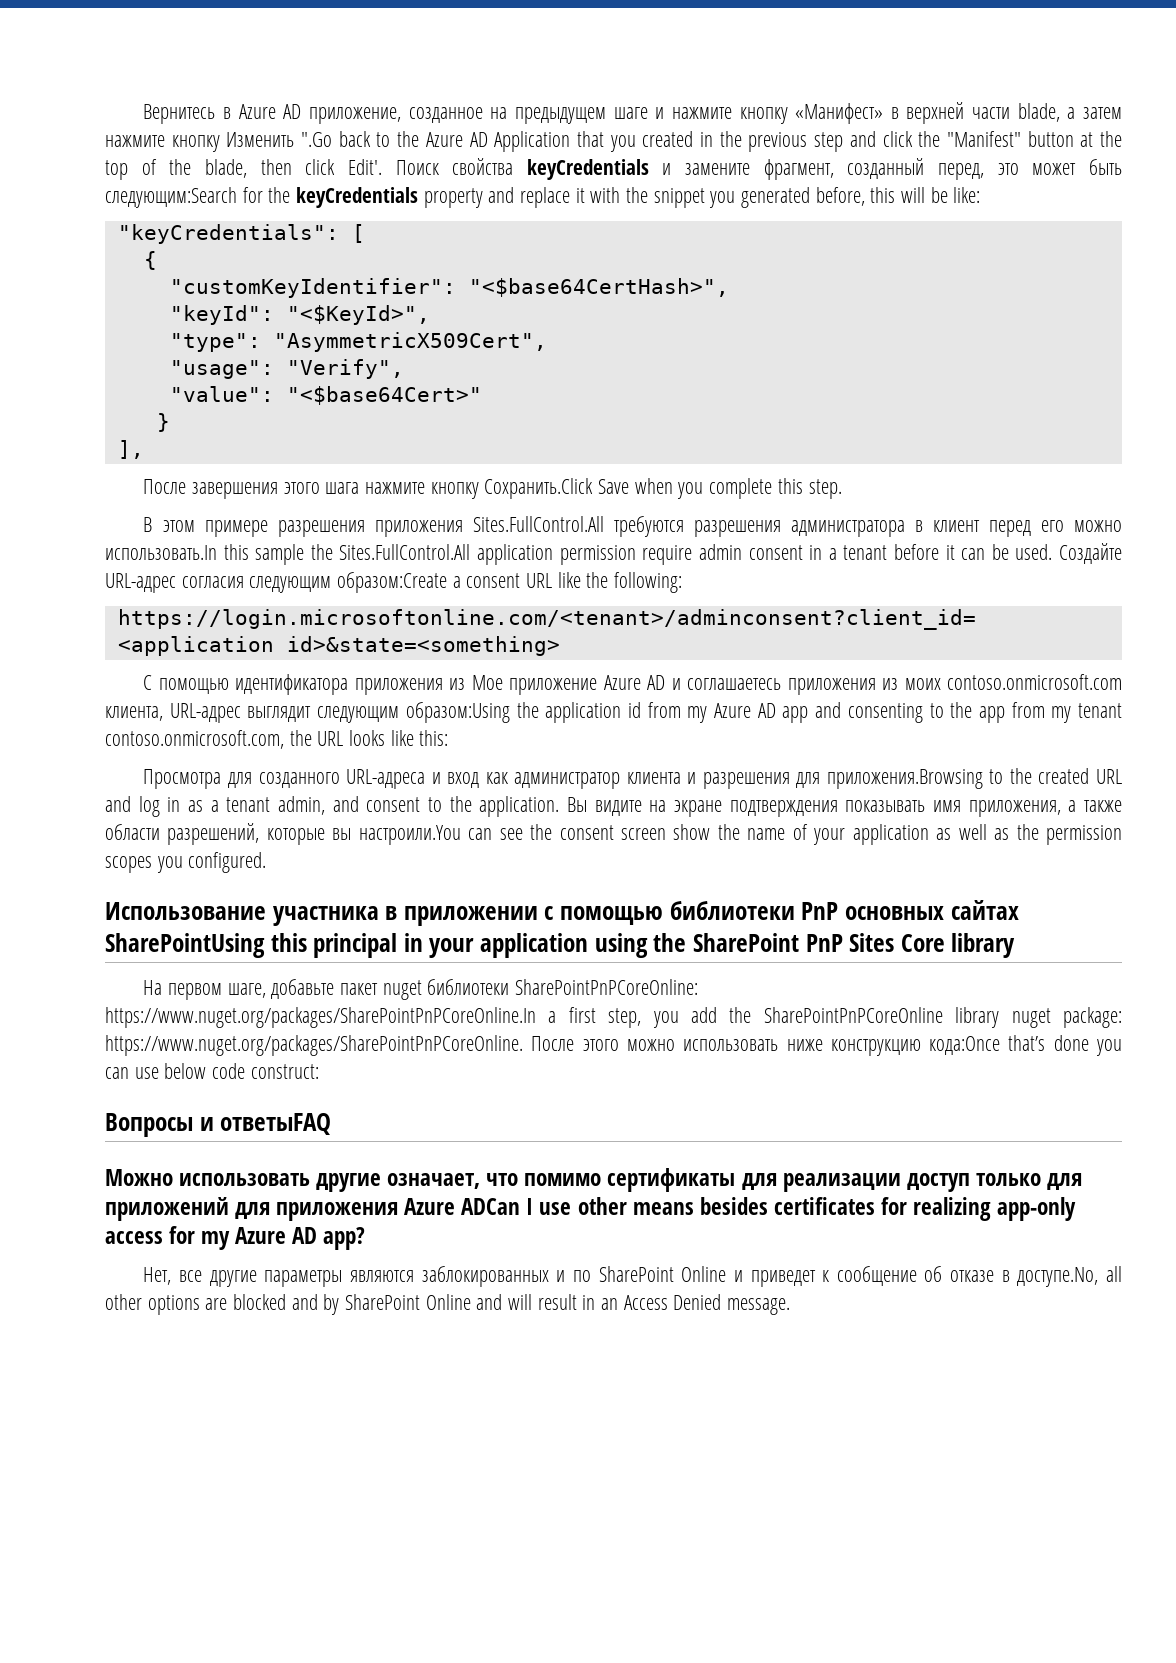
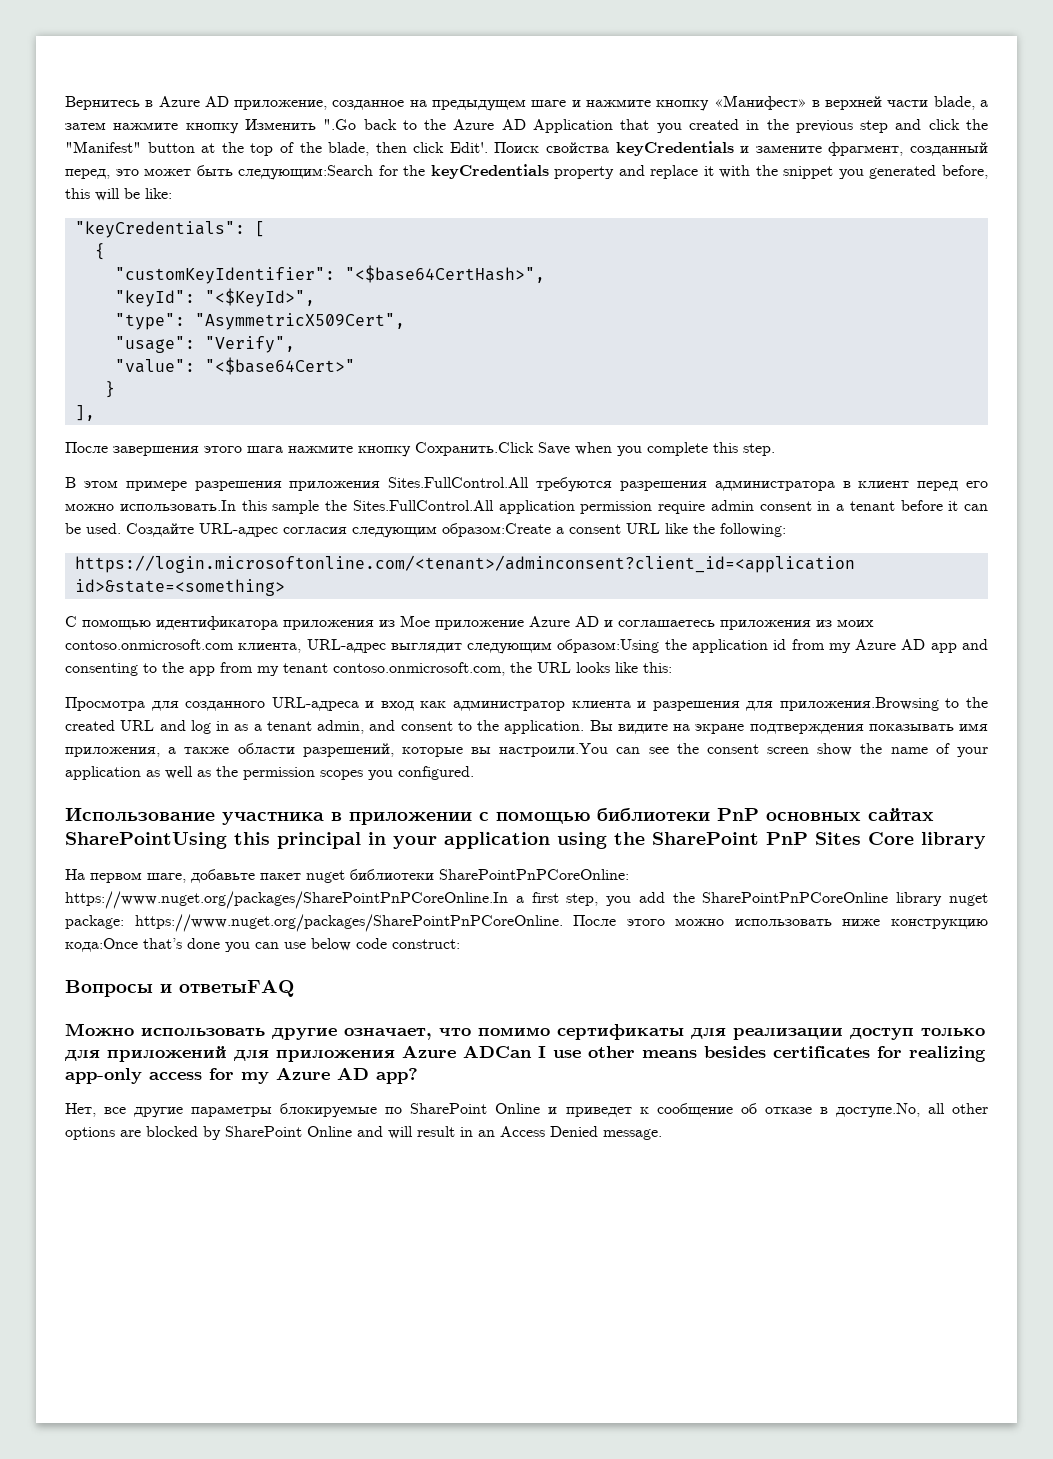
[350,1266,566,1287] являются заблокированных и -> [280,1103,378,1118] блокируемые
[291,1294,318,1310] and -> (198, 1131) none

